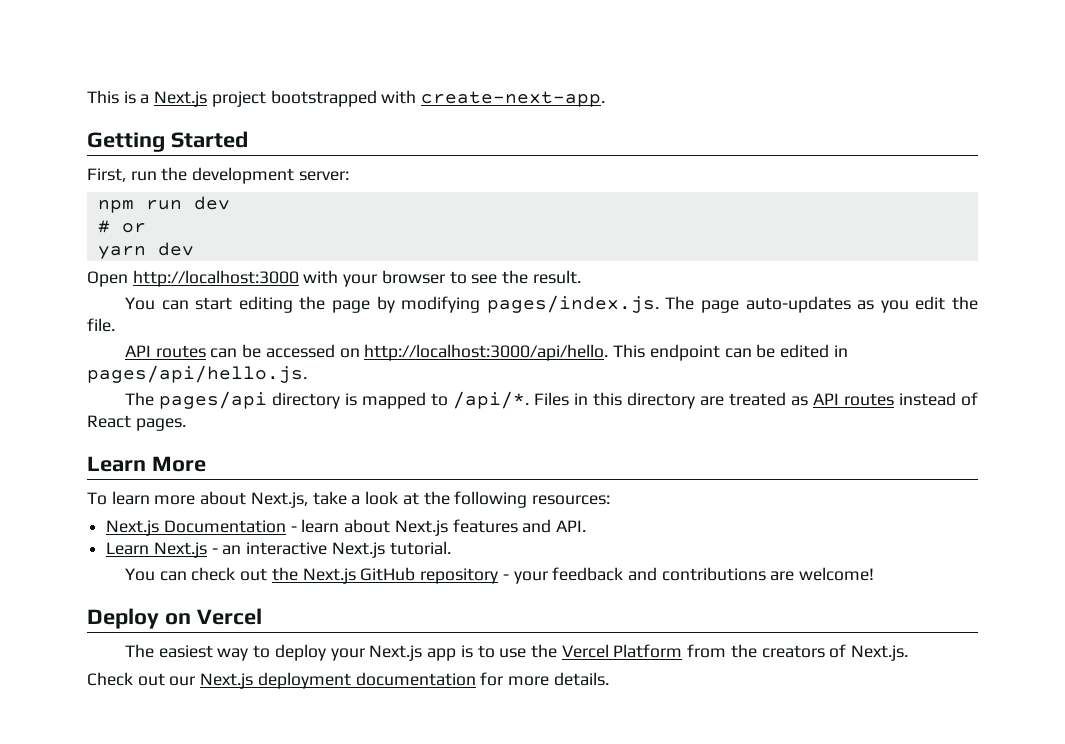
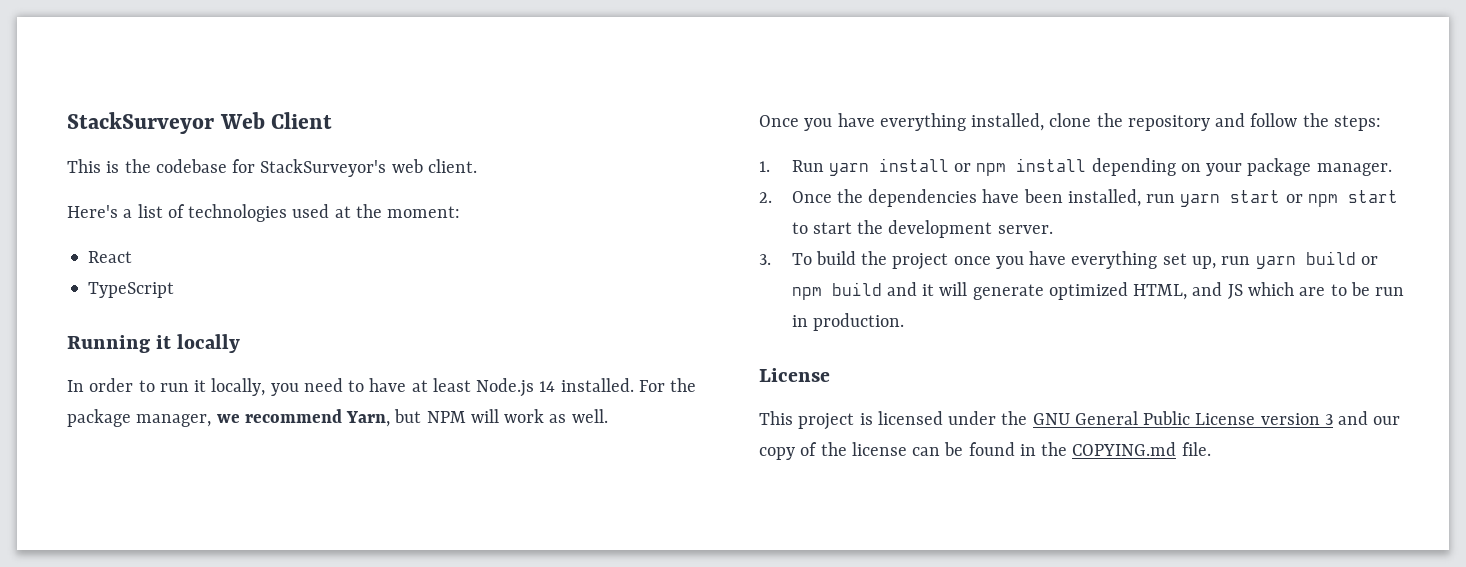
[87,90,606,107] [87,131,248,152] [87,167,349,184] [97,196,230,213] [97,220,146,233] [97,242,194,259] [87,270,581,287] [125,295,978,313] [87,318,115,332] [125,344,848,361] [87,365,307,383] [125,391,978,409] [87,415,186,431] [87,456,206,472] [87,491,610,508] [106,519,587,536] [106,541,451,558] [125,567,875,584] [87,608,262,629] [125,644,909,661] [87,672,609,689] This is a Next.js project bootstrapped with create-next-app. // Getting Started // First, run the development server: // npm run dev // # or // yarn dev // Open http://localhost:3000 with your browser to see the result. // You can start editing the page by modifying pages/index.js. The page auto-updates as you edit the file. // API routes can be accessed on http://localhost:3000/api/hello. This endpoint can be edited in pages/api/hello.js. // The pages/api directory is mapped to /api/*. Files in this directory are treated as API routes instead of React pages. // Learn More // To learn more about Next.js, take a look at the following resources: // Next.js Documentation - learn about Next.js features and API. // Learn Next.js - an interactive Next.js tutorial. // You can check out the Next.js GitHub repository - your feedback and contributions are welcome! // Deploy on Vercel // The easiest way to deploy your Next.js app is to use the Vercel Platform from the creators of Next.js. // Check out our Next.js deployment documentation for more details. -> [67,112,333,134] [67,159,477,177] [67,204,461,222] [88,251,133,263] [88,282,175,298] [67,334,241,353] [67,378,697,397] [67,409,608,427] [759,113,1381,131] [759,158,1392,176] [759,189,1398,207] [791,220,1053,238] [759,251,1378,270] [791,282,1405,300] [791,313,904,331] [759,368,830,382] [759,411,1401,430] [759,442,1211,460] StackSurveyor Web Client // This is the codebase for StackSurveyor's web client. // Here's a list of technologies used at the moment: // React // TypeScript // Running it locally // In order to run it locally, you need to have at least Node.js 14 installed. For the package manager, we recommend Yarn, but NPM will work as well. // Once you have everything installed, clone the repository and follow the steps: // 1. Run yarn install or npm install depending on your package manager. // 2. Once the dependencies have been installed, run yarn start or npm start to start the development server. // 3. To build the project once you have everything set up, run yarn build or npm build and it will generate optimized HTML, and JS which are to be run in production. // License // This project is licensed under the GNU General Public License version 3 and our copy of the license can be found in the COPYING.md file.

